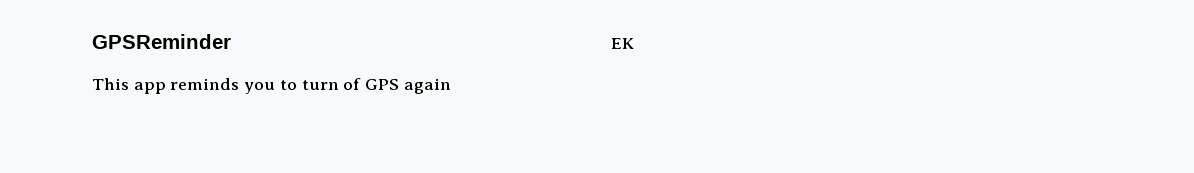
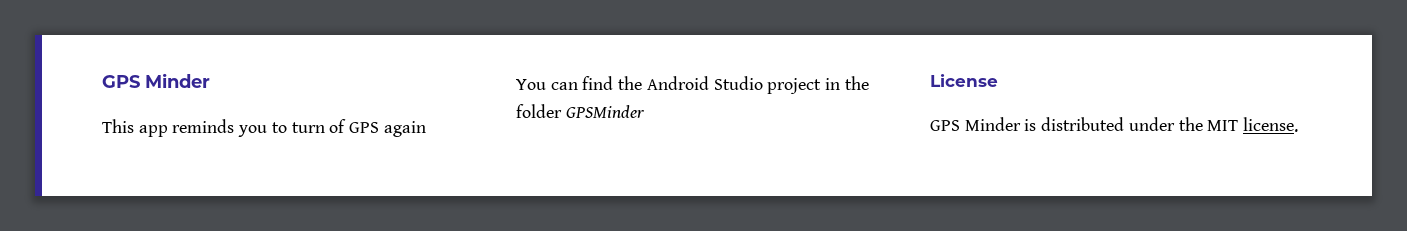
[92,34,231,49] GPSReminder -> [102,73,210,88] GPS Minder
[611,38,634,49] EK -> [516,76,869,94] [516,104,645,118] [930,74,998,87] [930,117,1299,132] You can find the Android Studio project in the folder GPSMinder // License // GPS Minder is distributed under the MIT license.

